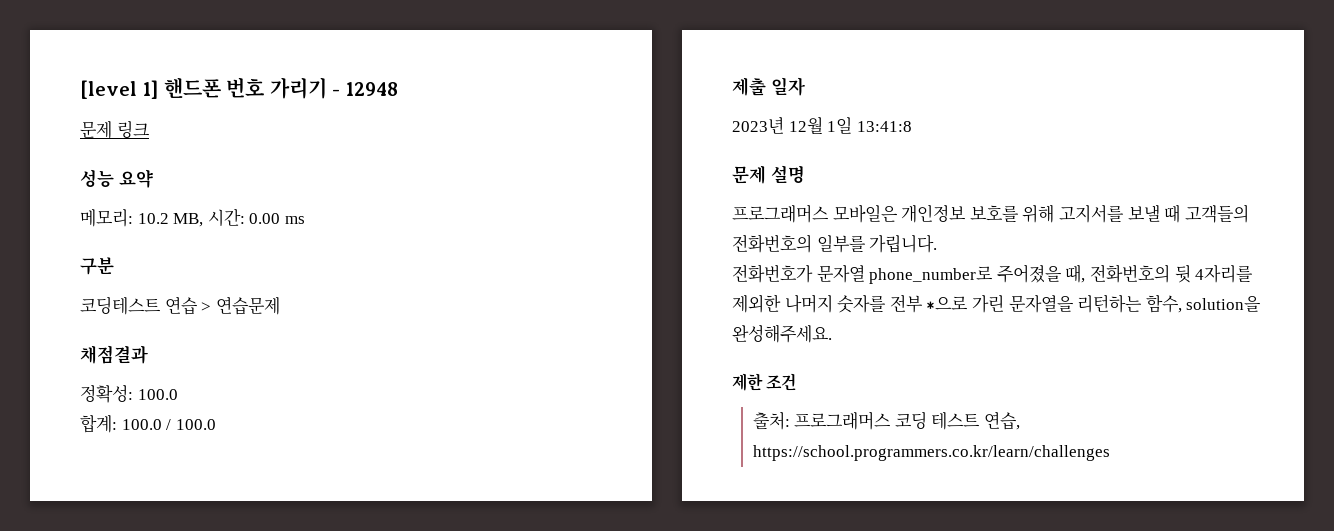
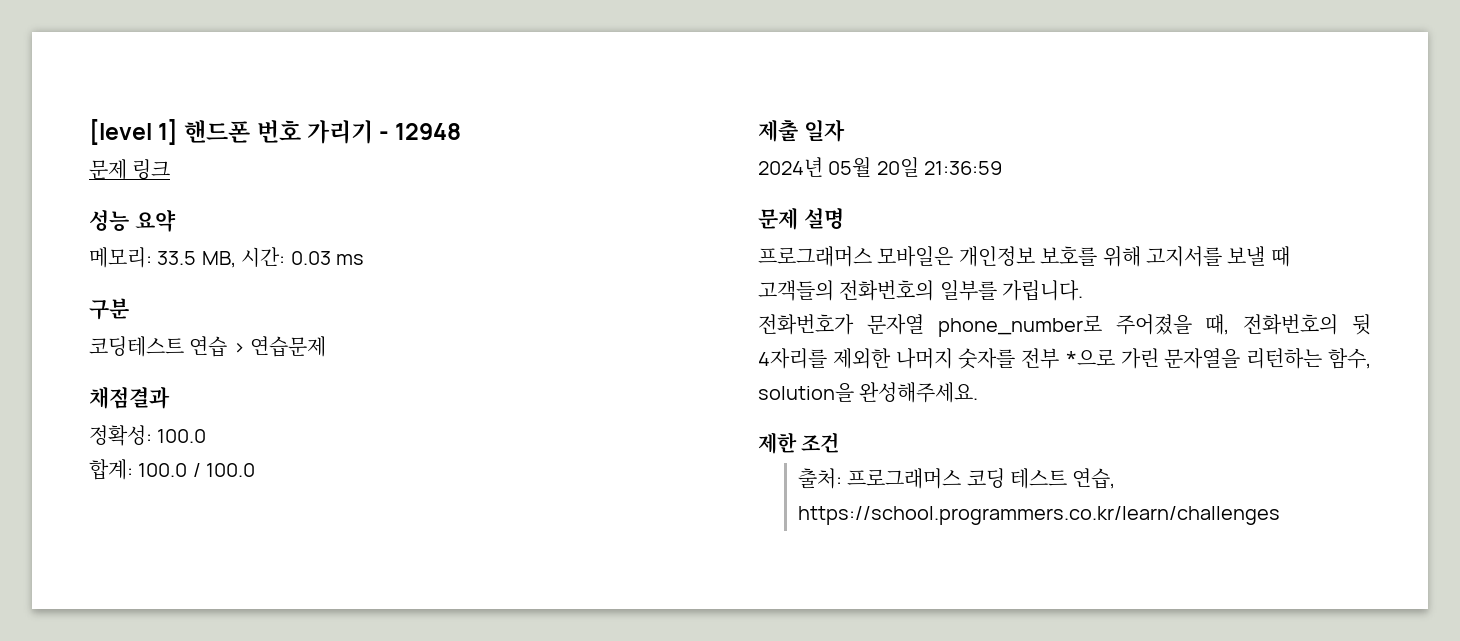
[137,213,169,224] 10.2 -> [157,251,197,265] 33.5
[249,213,281,224] 0.00 -> [290,251,331,265] 0.03
[732,117,912,134] 2023년 12월 1일 13:41:8 -> [758,156,1003,177] 2024년 05월 20일 21:36:59

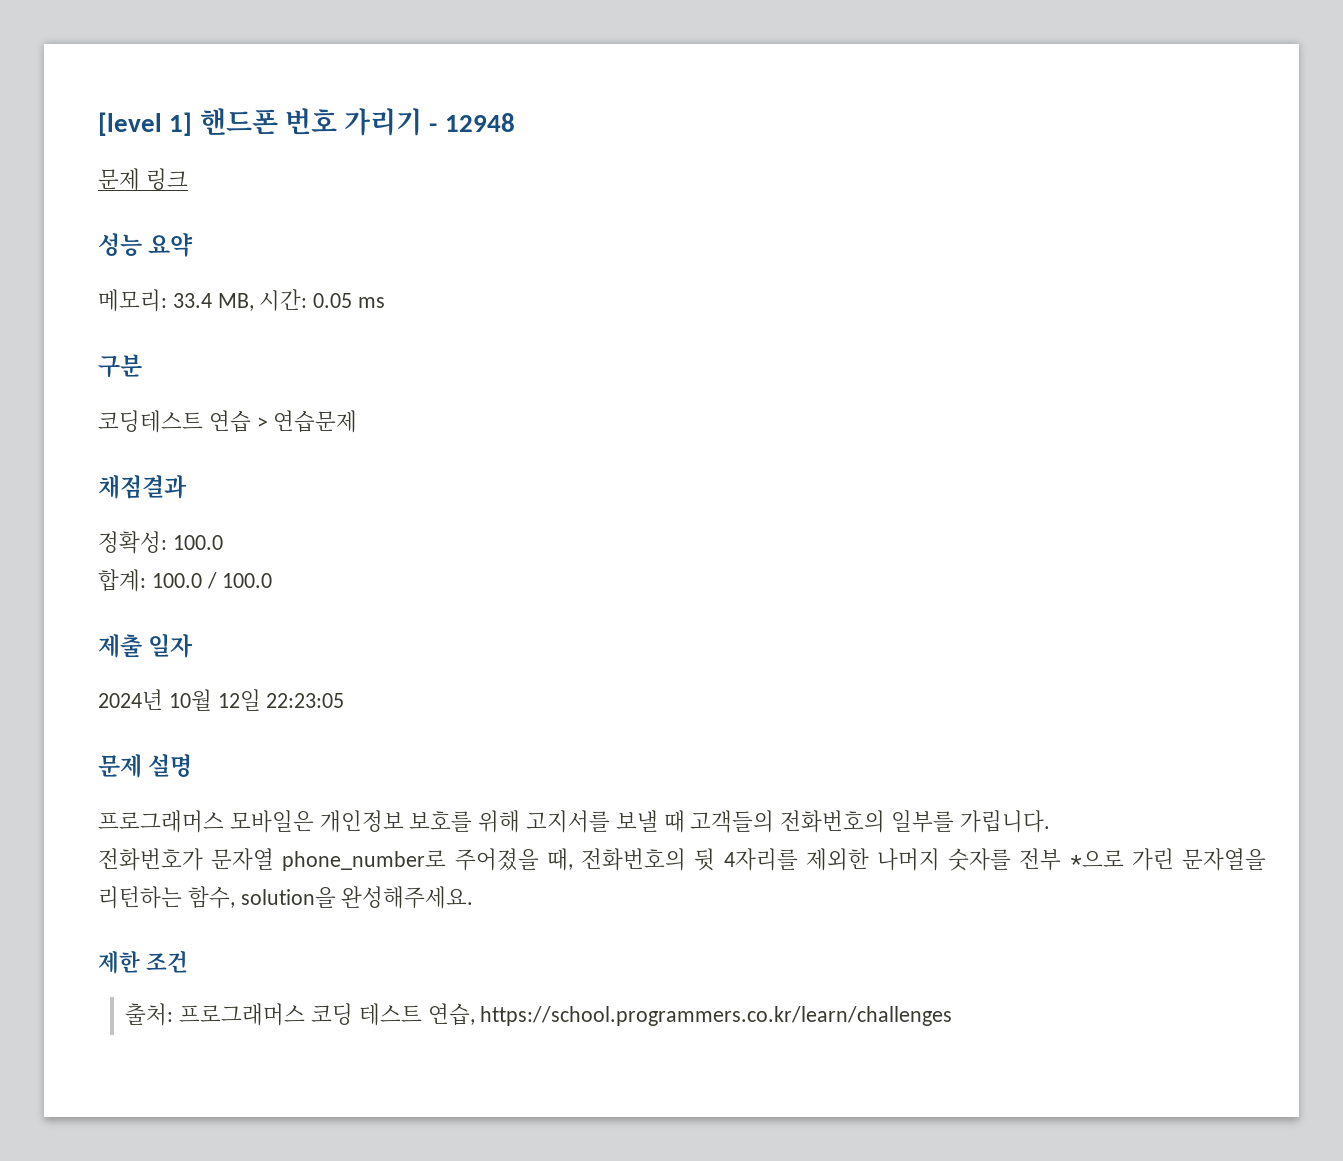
[157,251,197,265] 33.5 -> [172,293,212,308] 33.4
[290,251,331,265] 0.03 -> [313,293,353,308] 0.05
[828,156,1003,177] 05월 20일 21:36:59 -> [168,689,345,711] 10월 12일 22:23:05

